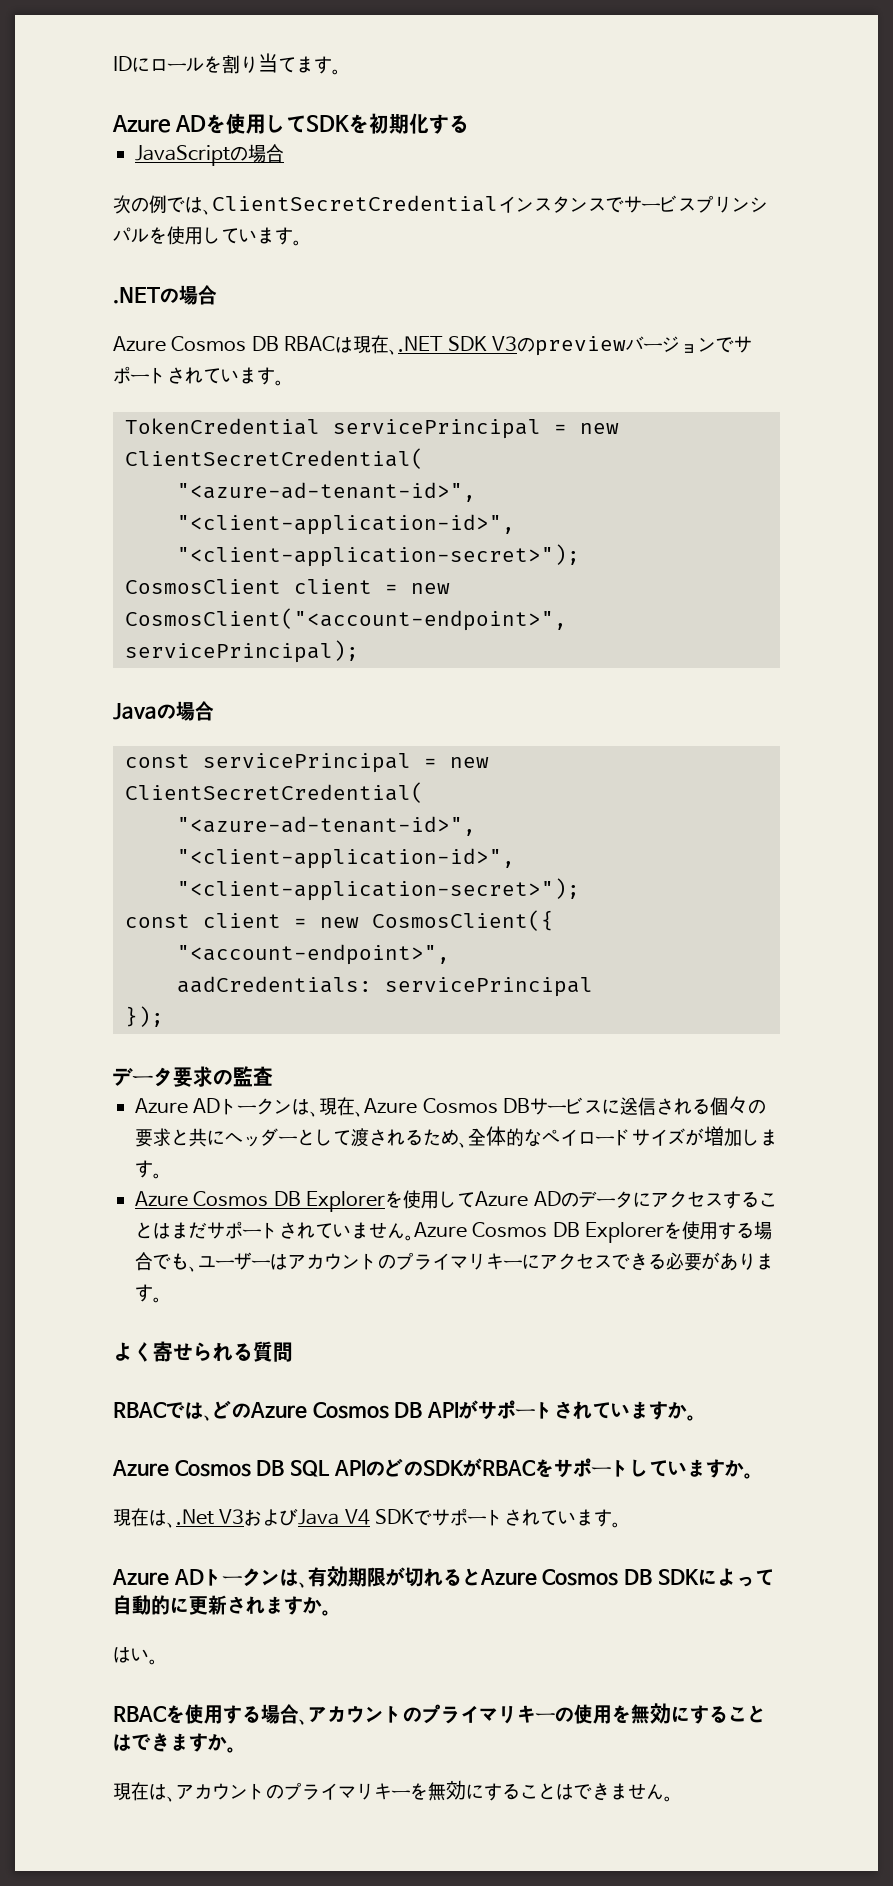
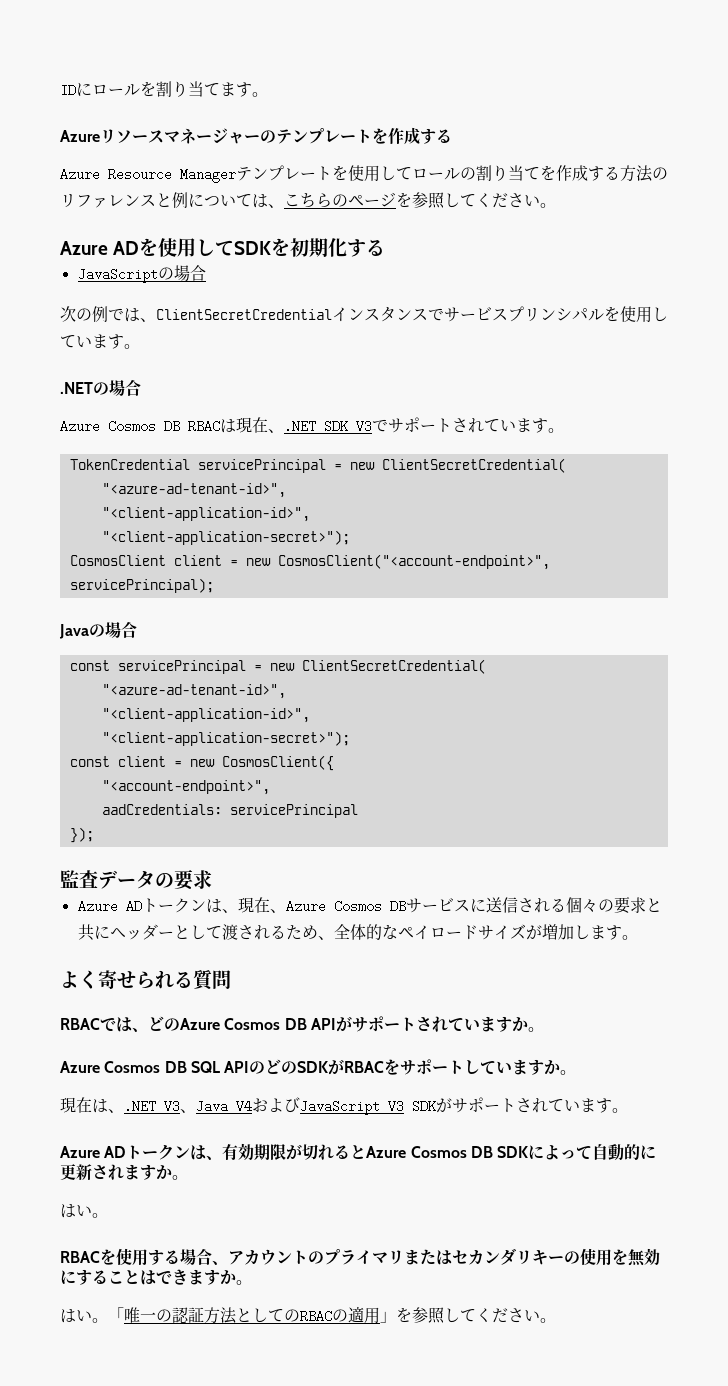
(341, 72) none -> [60,127,452,145] [60,165,668,183] [60,192,556,209] // Azureリソースマネージャーのテンプレートを作成する // Azure Resource Managerテンプレートを使用してロールの割り当てを作成する方法のリファレンスと例については、こちらのページを参照してください。
[516,336,716,356] のpreviewバージョン -> (372, 426) none
[113,1066,273,1087] データ要求の監査 -> [60,870,212,890] 監査データの要求
[135,1190,777,1212] [135,1221,773,1243] [135,1252,774,1272] [135,1284,162,1303] // Azure Cosmos DB Explorerを使用してAzure ADのデータにアクセスすることはまだサポートされていません。Azure Cosmos DB Explorerを使用する場合でも、ユーザーはアカウントのプライマリキーにアクセスできる必要があります。 -> (638, 937) none
[176,1508,433,1526] .Net V3およびJava V4 SDKで -> [124,1097,452,1115] .NET V3、Java V4およびJavaScript V3 SDKが
(517, 1714) none -> [404,1248,532,1265] またはセカンダリ
[113,1780,664,1802] 現在は、アカウントのプライマリキーを無効にすることはできません -> [60,1306,540,1324] はい。「唯一の認証方法としてのRBACの適用」を参照してください

